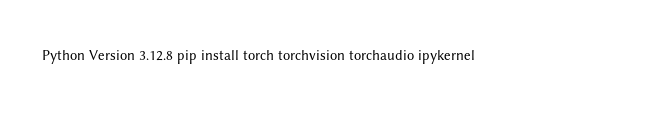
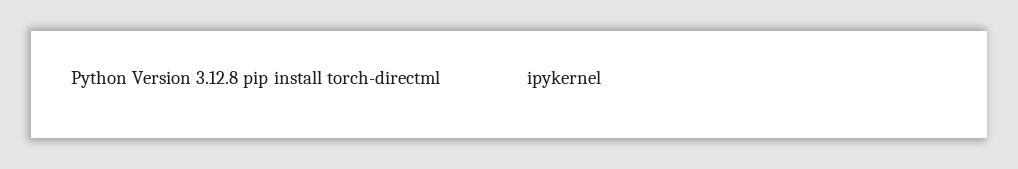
[243,50,414,60] torch torchvision torchaudio -> [326,70,440,84] torch-directml

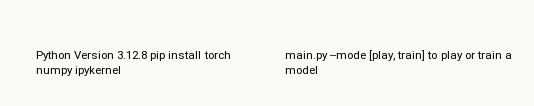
[326,70,440,84] torch-directml -> [203,51,231,59] [36,68,73,76] torch numpy
(601, 79) none -> [285,50,512,61] [285,66,318,74] // main.py --mode [play, train] to play or train a model

